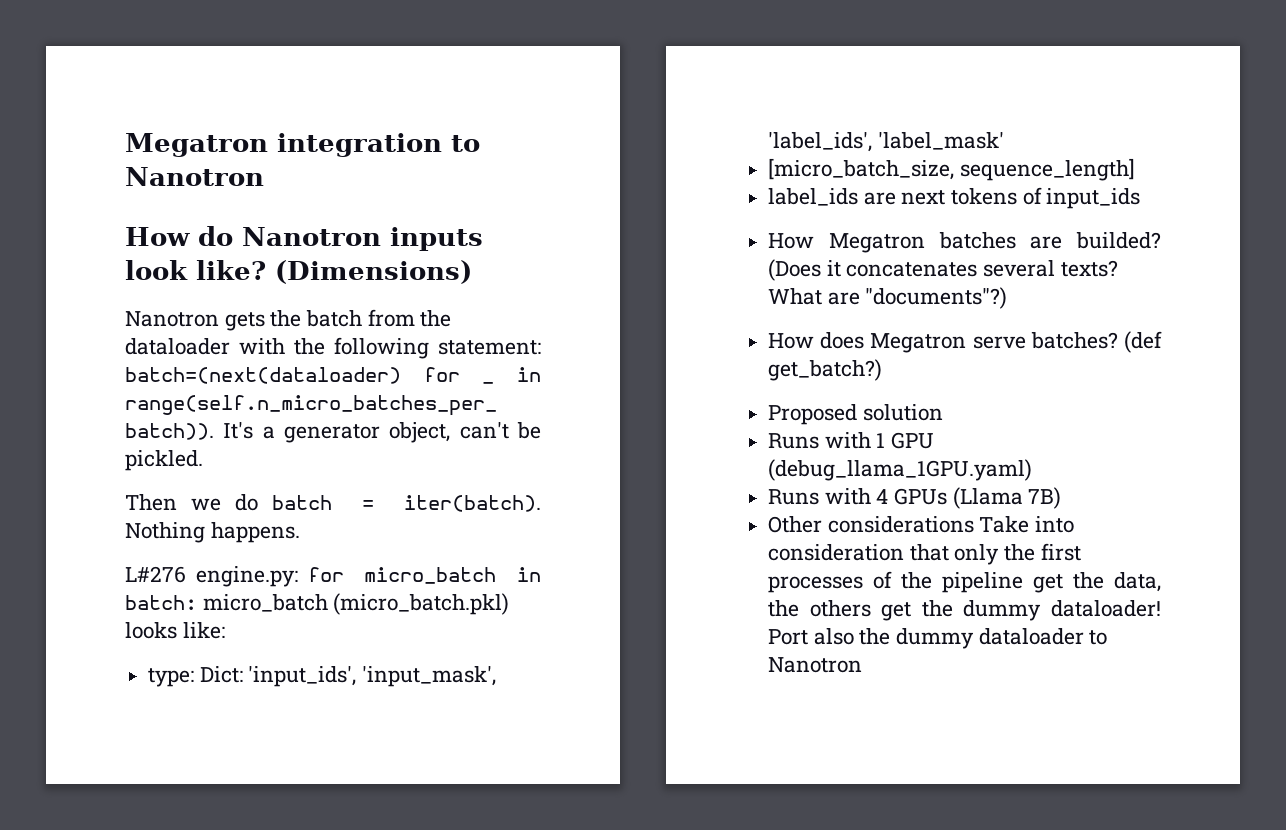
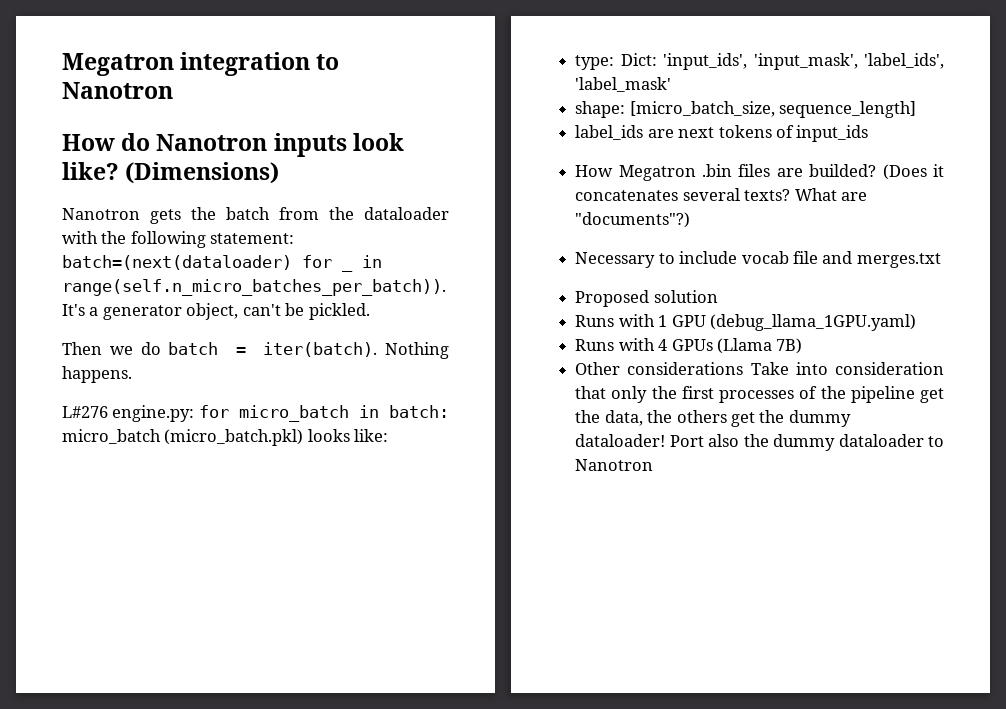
(1004, 141) none -> [575,101,626,118] shape:
[938,232,1016,249] batches -> [701,164,771,177] .bin files
[768,331,1162,353] [768,359,883,381] How does Megatron serve batches? (def get_batch?) -> [575,251,941,268] Necessary to include vocab file and merges.txt

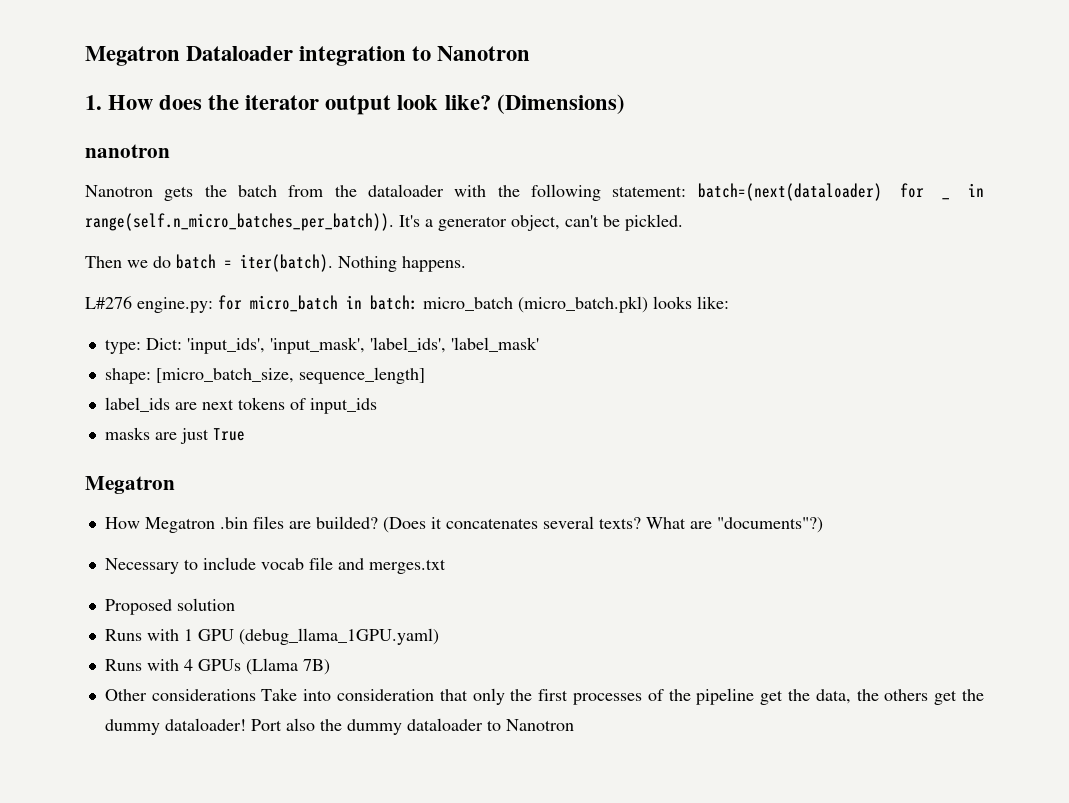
[62,53,174,76] Megatron -> [85,46,294,66] Megatron Dataloader
[62,133,347,157] How do Nanotron inputs -> [85,95,392,115] 1. How does the iterator output
(280, 173) none -> [85,144,170,158] // nanotron
(869, 133) none -> [104,427,245,444] [85,476,175,494] // masks are just True // Megatron

